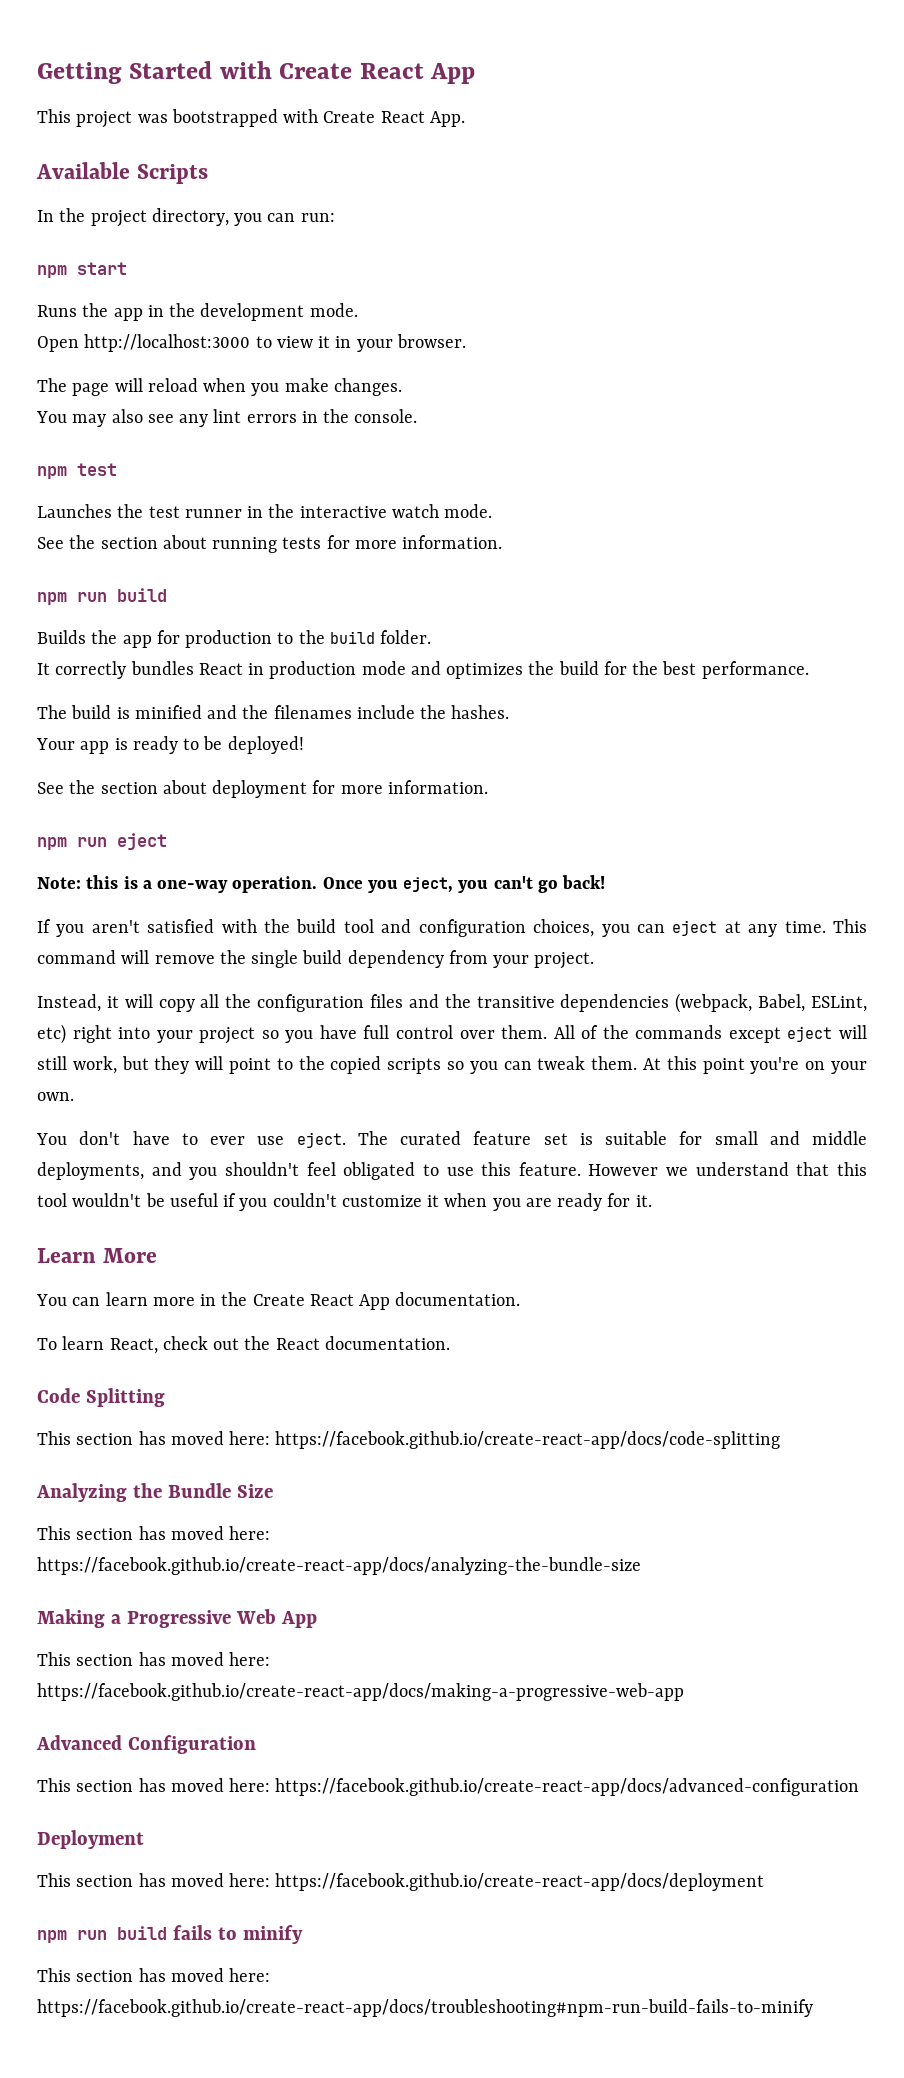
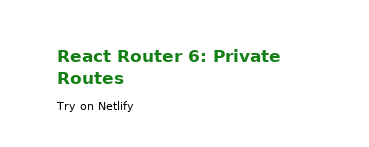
[37,61,476,84] [37,109,465,128] [36,162,208,184] [37,208,335,227] [37,262,127,278] [37,303,358,321] [37,334,466,352] [37,378,402,396] [36,409,418,427] [37,463,117,479] [37,504,493,518] [37,535,503,553] [37,588,167,605] [37,630,432,648] [37,661,809,679] [37,705,510,719] [36,736,304,754] [37,780,488,798] [37,833,167,850] [37,875,606,893] [37,919,867,937] [37,950,595,969] [37,993,867,1013] [37,1024,867,1044] [37,1056,867,1074] [37,1092,74,1101] [36,1131,867,1148] [37,1162,867,1180] [37,1193,652,1211] [37,1248,157,1263] [36,1292,521,1310] [37,1336,450,1354] [37,1388,165,1407] [37,1431,781,1449] [36,1483,273,1502] [37,1526,271,1540] [37,1557,641,1575] [37,1609,317,1628] [37,1652,271,1666] [37,1683,684,1701] [36,1735,256,1754] [37,1778,860,1796] [37,1830,144,1849] [37,1873,765,1891] [37,1925,303,1944] [37,1968,271,1982] [37,1999,813,2017] Getting Started with Create React App // This project was bootstrapped with Create React App. // Available Scripts // In the project directory, you can run: // npm start // Runs the app in the development mode. // Open http://localhost:3000 to view it in your browser. // The page will reload when you make changes. // You may also see any lint errors in the console. // npm test // Launches the test runner in the interactive watch mode. // See the section about running tests for more information. // npm run build // Builds the app for production to the build folder. // It correctly bundles React in production mode and optimizes the build for the best performance. // The build is minified and the filenames include the hashes. // Your app is ready to be deployed! // See the section about deployment for more information. // npm run eject // Note: this is a one-way operation. Once you eject, you can't go back! // If you aren't satisfied with the build tool and configuration choices, you can eject at any time. This command will remove the single build dependency from your project. // Instead, it will copy all the configuration files and the transitive dependencies (webpack, Babel, ESLint, etc) right into your project so you have full control over them. All of the commands except eject will still work, but they will point to the copied scripts so you can tweak them. At this point you're on your own. // You don't have to ever use eject. The curated feature set is suitable for small and middle deployments, and you shouldn't feel obligated to use this feature. However we understand that this tool wouldn't be useful if you couldn't customize it when you are ready for it. // Learn More // You can learn more in the Create React App documentation. // To learn React, check out the React documentation. // Code Splitting // This section has moved here: https://facebook.github.io/create-react-app/docs/code-splitting // Analyzing the Bundle Size // This section has moved here: https://facebook.github.io/create-react-app/docs/analyzing-the-bundle-size // Making a Progressive Web App // This section has moved here: https://facebook.github.io/create-react-app/docs/making-a-progressive-web-app // Advanced Configuration // This section has moved here: https://facebook.github.io/create-react-app/docs/advanced-configuration // Deployment // This section has moved here: https://facebook.github.io/create-react-app/docs/deployment // npm run build fails to minify // This section has moved here: https://facebook.github.io/create-react-app/docs/troubleshooting#npm-run-build-fails-to-minify -> [57,49,281,62] [57,72,124,84] [56,101,134,112] React Router 6: Private Routes // Try on Netlify

